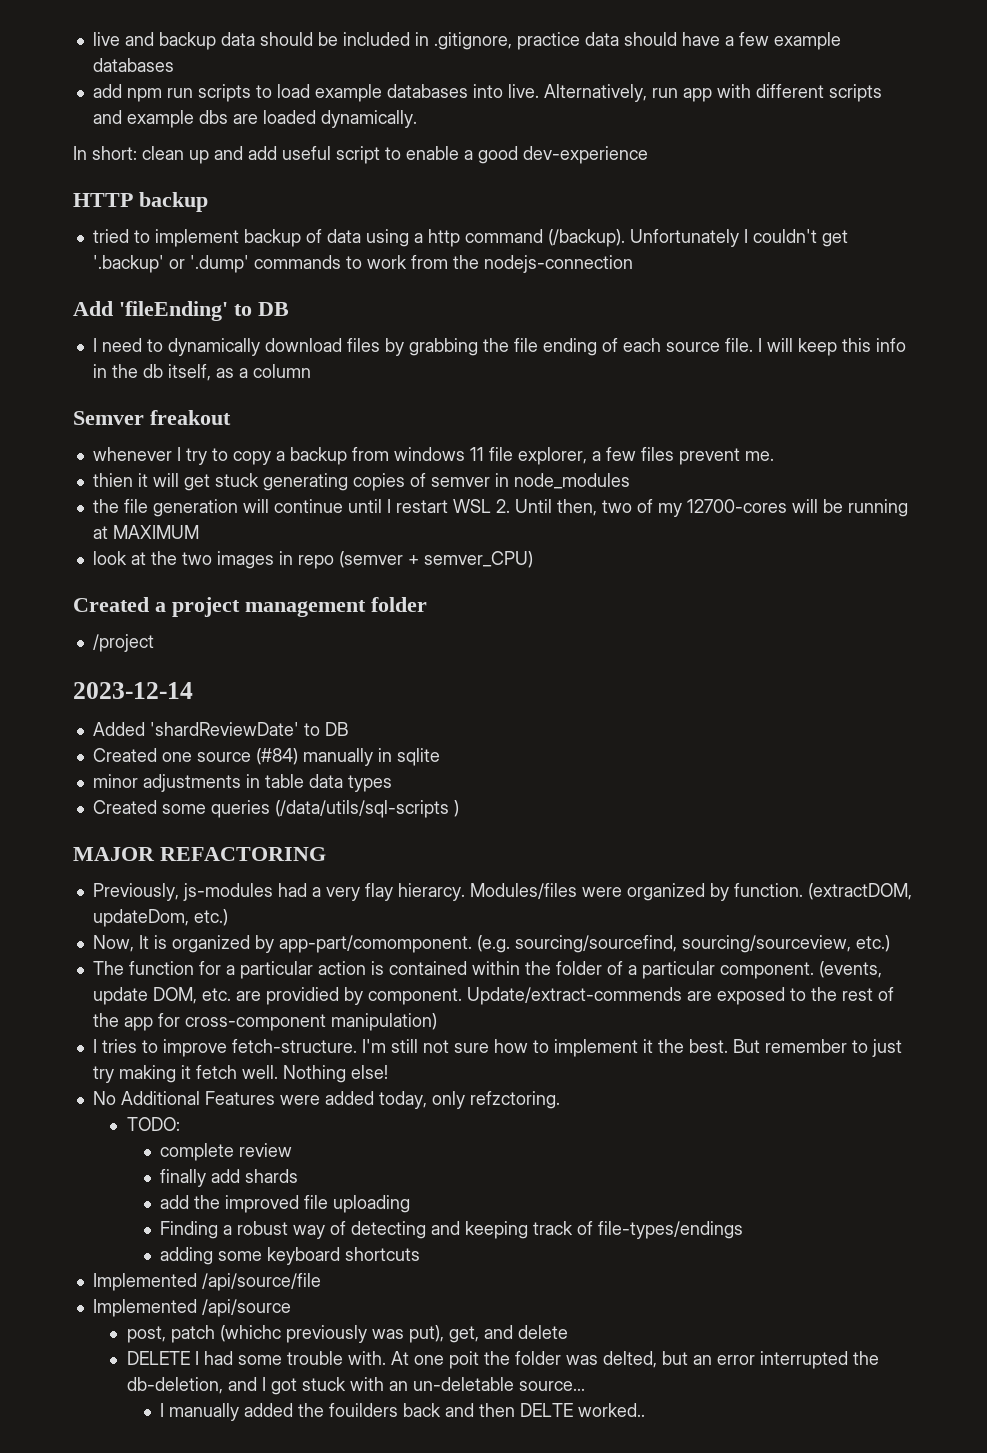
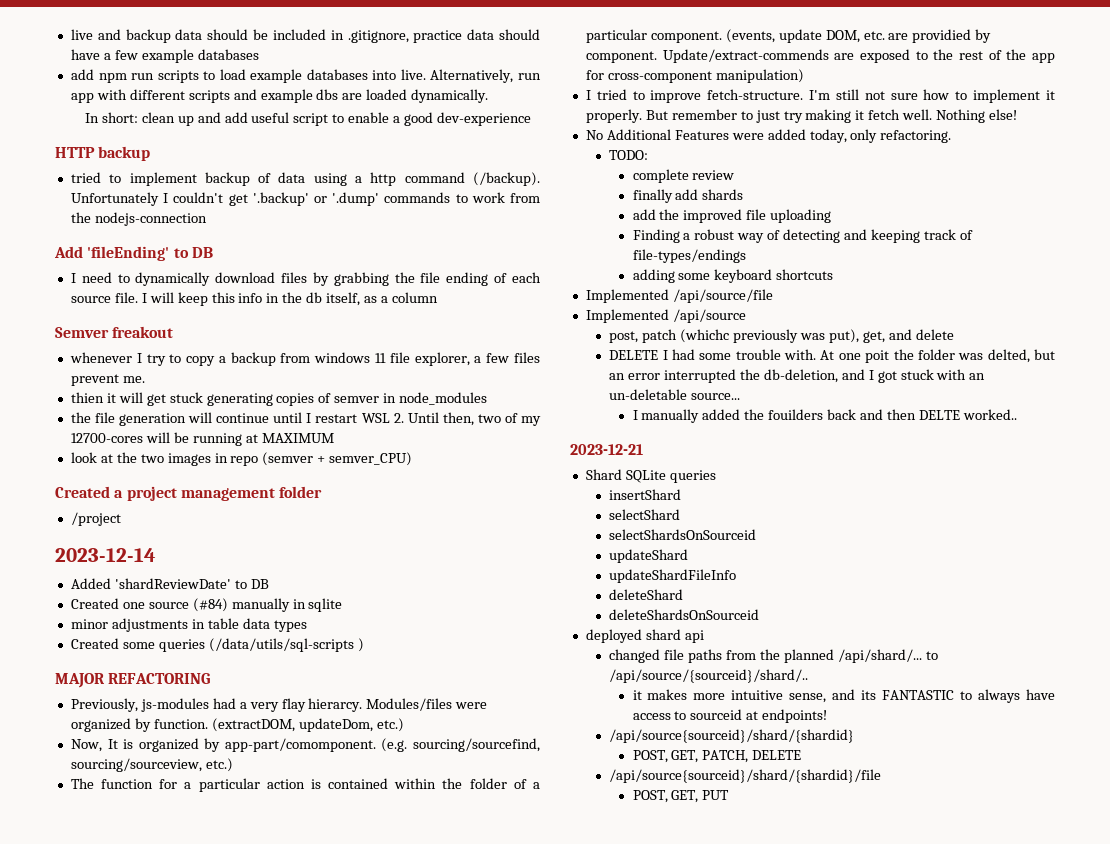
[101,1039,137,1053] tries -> [596,89,627,100] tried
[657,1039,728,1053] the best. -> [585,109,642,123] properly.
[469,1091,560,1109] refzctoring. -> [880,130,952,143] refactoring.
(646, 1410) none -> [570,444,643,455] [585,469,716,483] [609,489,682,500] [609,509,681,520] [609,529,757,540] [609,549,689,563] [609,569,737,583] [609,589,684,600] [609,609,760,620] [585,629,704,643] [609,649,938,663] [609,669,809,683] [632,689,1055,703] [632,709,828,723] [609,729,855,743] [632,750,802,763] [609,769,882,783] [632,790,730,803] // 2023-12-21 // Shard SQLite queries // insertShard // selectShard // selectShardsOnSourceid // updateShard // updateShardFileInfo // deleteShard // deleteShardsOnSourceid // deployed shard api // changed file paths from the planned /api/shard/... to /api/source/{sourceid}/shard/.. // it makes more intuitive sense, and its FANTASTIC to always have access to sourceid at endpoints! // /api/source{sourceid}/shard/{shardid} // POST, GET, PATCH, DELETE // /api/source{sourceid}/shard/{shardid}/file // POST, GET, PUT

